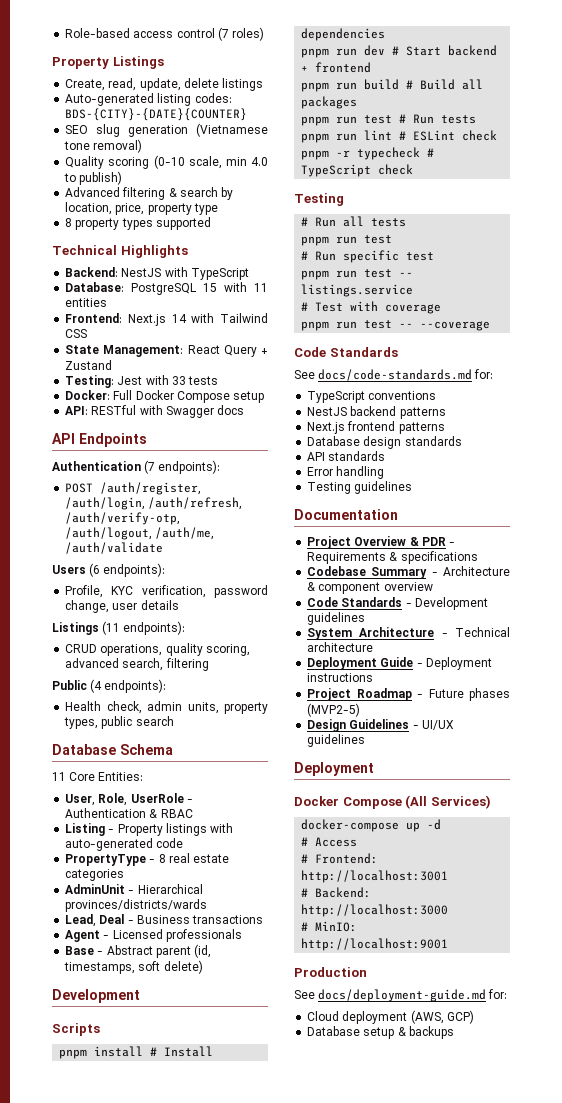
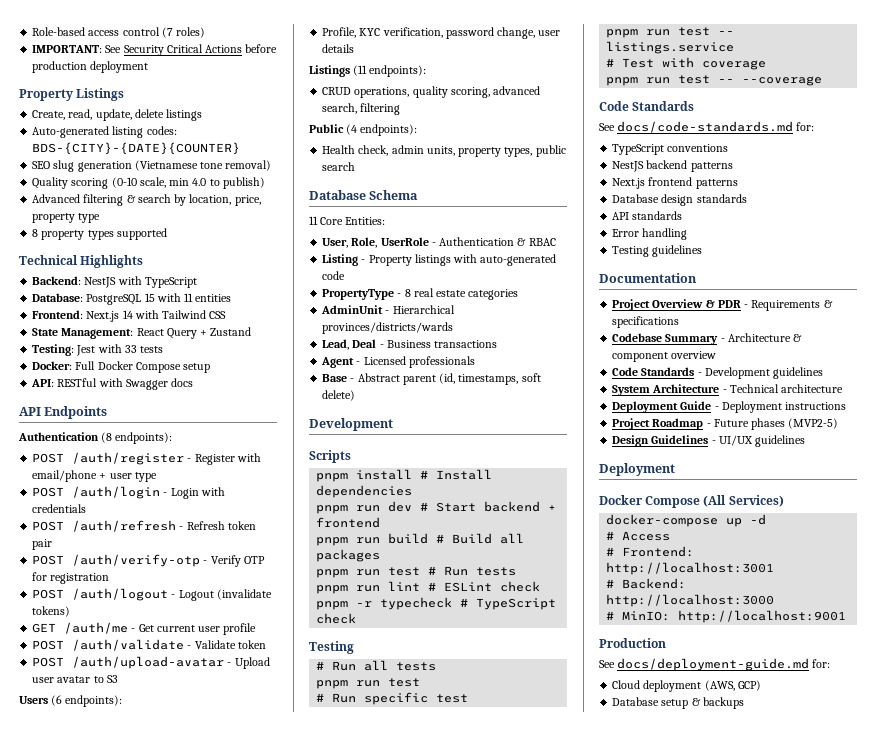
(265, 34) none -> [32,44,278,56] [32,61,149,73] // IMPORTANT: See Security Critical Actions before production deployment
[144,460,156,474] (7 -> [101,432,113,443] (8
[100,482,202,495] [65,497,243,510] [65,512,181,525] [65,527,215,540] [65,542,164,554] /auth/register, /auth/login, /auth/refresh, /auth/verify-otp, /auth/logout, /auth/me, /auth/validate -> [72,452,261,465] [32,470,157,482] [32,486,225,499] [32,504,87,513] [32,520,256,532] [32,539,53,550] [32,554,265,567] [32,572,110,584] [32,588,272,601] [32,606,71,617] [32,622,257,635] [32,639,266,651] [32,656,270,669] [32,675,118,683] /auth/register - Register with email/phone + user type // POST /auth/login - Login with credentials // POST /auth/refresh - Refresh token pair // POST /auth/verify-otp - Verify OTP for registration // POST /auth/logout - Logout (invalidate tokens) // GET /auth/me - Get current user profile // POST /auth/validate - Validate token // POST /auth/upload-avatar - Upload user avatar to S3

